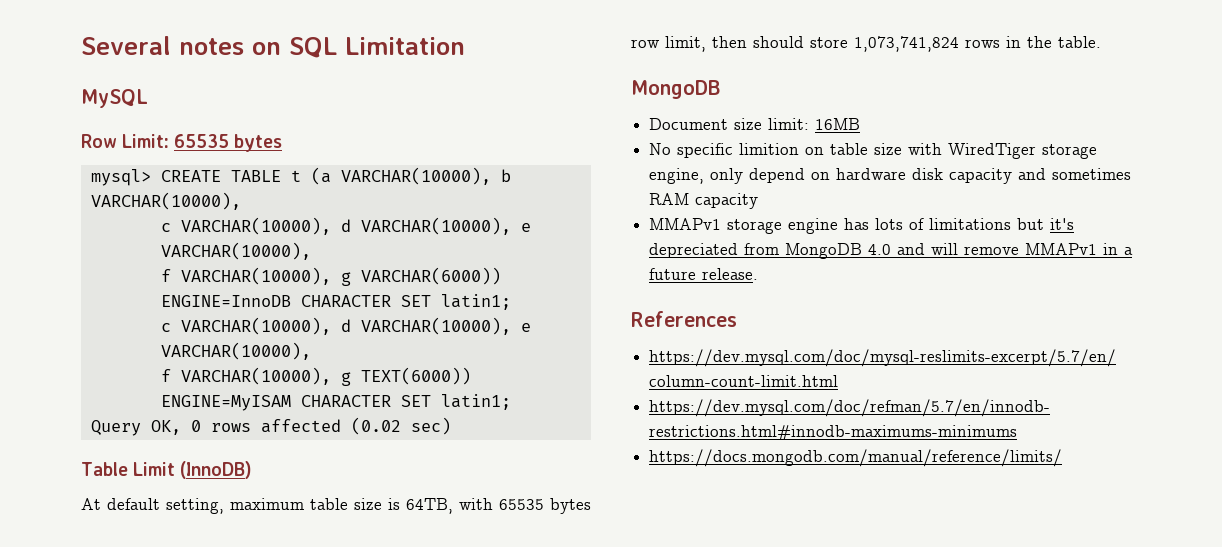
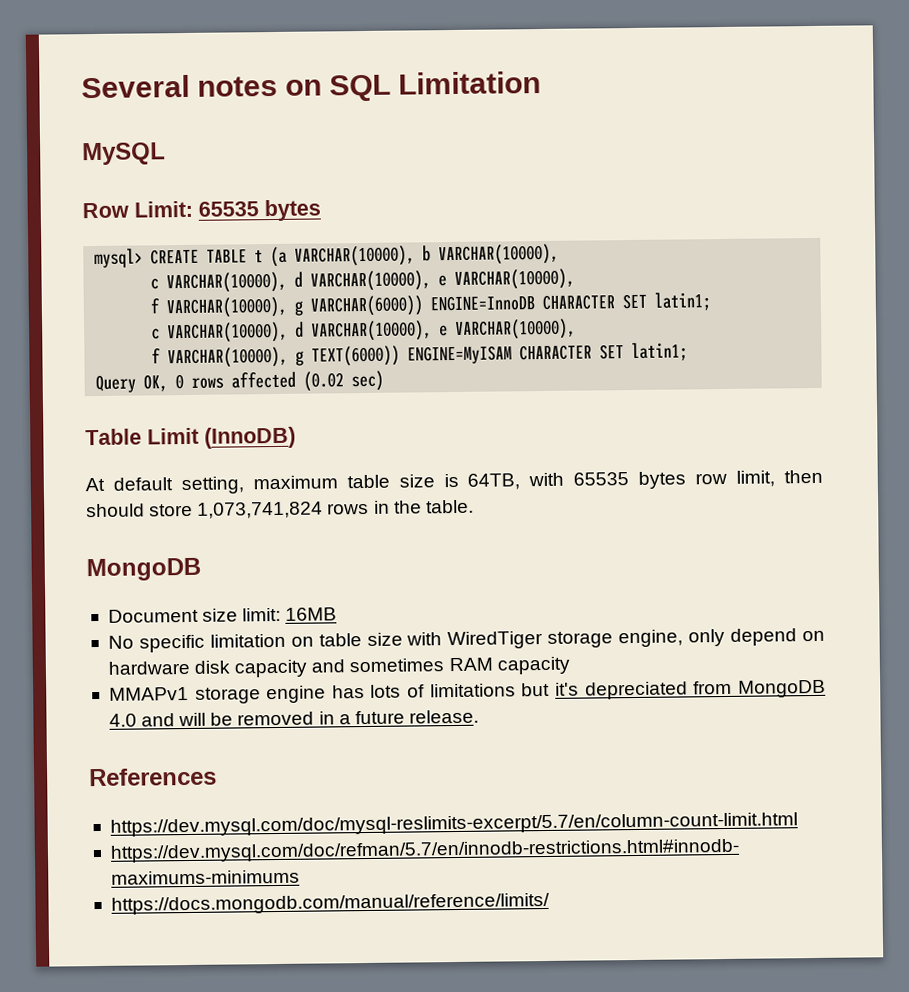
[739,143,800,155] limition -> [209,633,286,648] limitation
[964,243,1098,255] remove MMAPv1 -> [210,711,315,726] be removed

